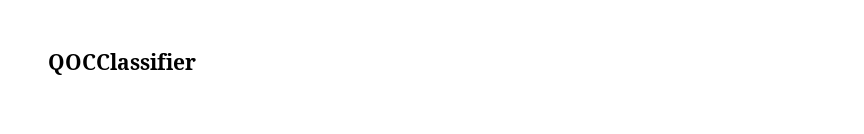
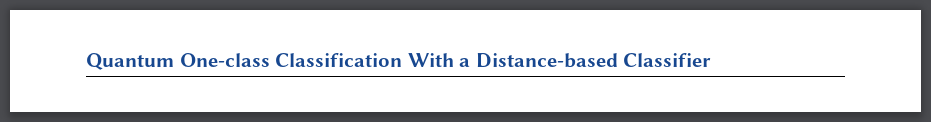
[48,53,196,75] QOCClassifier -> [86,53,712,70] Quantum One-class Classification With a Distance-based Classifier

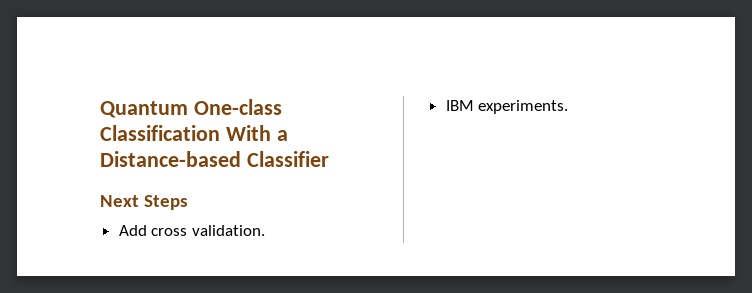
(712, 60) none -> [100,195,188,210] [118,225,265,236] [445,100,569,114] // Next Steps // Add cross validation. // IBM experiments.

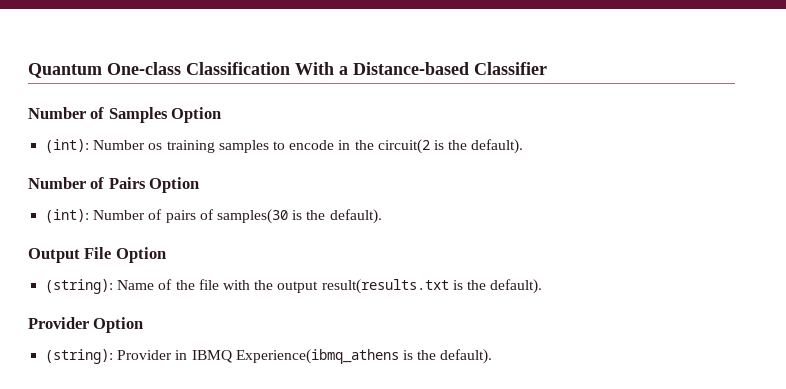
[100,195,188,210] [118,225,265,236] [445,100,569,114] Next Steps // Add cross validation. // IBM experiments. -> [28,107,222,123] [45,139,524,154] [28,177,200,193] [45,209,382,224] [28,247,166,263] [45,279,543,294] [28,317,144,333] [45,349,493,364] Number of Samples Option // (int): Number os training samples to encode in the circuit(2 is the default). // Number of Pairs Option // (int): Number of pairs of samples(30 is the default). // Output File Option // (string): Name of the file with the output result(results.txt is the default). // Provider Option // (string): Provider in IBMQ Experience(ibmq_athens is the default).

